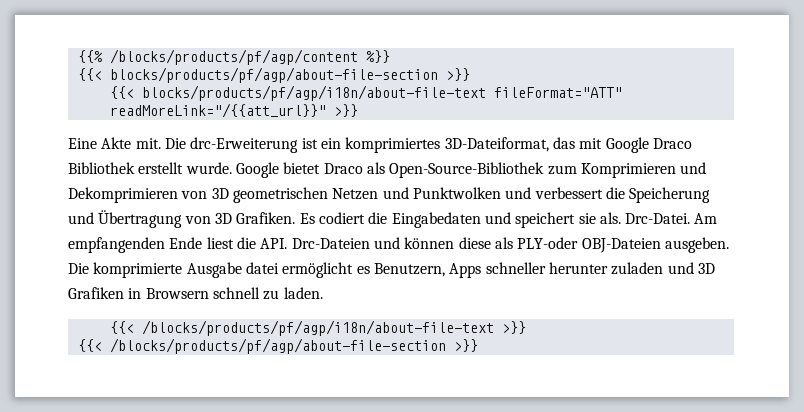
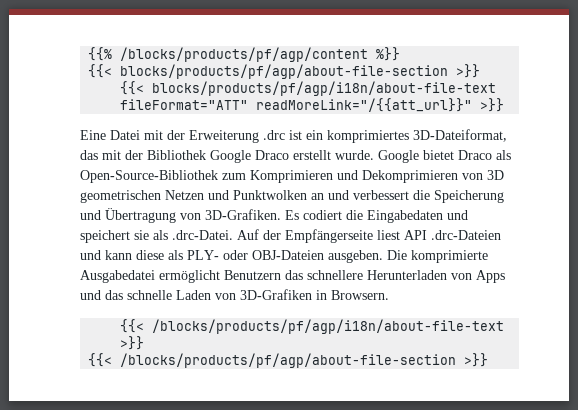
[101,137,299,153] Akte mit. Die drc-Erweiterung -> [110,130,285,143] Datei mit der Erweiterung .drc
(603, 143) none -> [125,150,206,160] der Bibliothek
[68,162,135,174] Bibliothek -> (289, 155) none
(501, 193) none -> [311,193,324,200] an
[214,212,296,224] 3D Grafiken. -> [205,209,281,220] 3D-Grafiken.
[599,212,718,224] [68,237,729,253] [68,262,715,278] [68,287,323,300] als. Drc-Datei. Am empfangenden Ende liest die API. Drc-Dateien und können diese als PLY-oder OBJ-Dateien ausgeben. Die komprimierte Ausgabe datei ermöglicht es Benutzern, Apps schneller herunter zuladen und 3D Grafiken in Browsern schnell zu laden. -> [153,229,501,243] [80,250,488,263] [80,270,505,283] [80,289,389,300] als .drc-Datei. Auf der Empfängerseite liest API .drc-Dateien und kann diese als PLY- oder OBJ-Dateien ausgeben. Die komprimierte Ausgabedatei ermöglicht Benutzern das schnellere Herunterladen von Apps und das schnelle Laden von 3D-Grafiken in Browsern.

